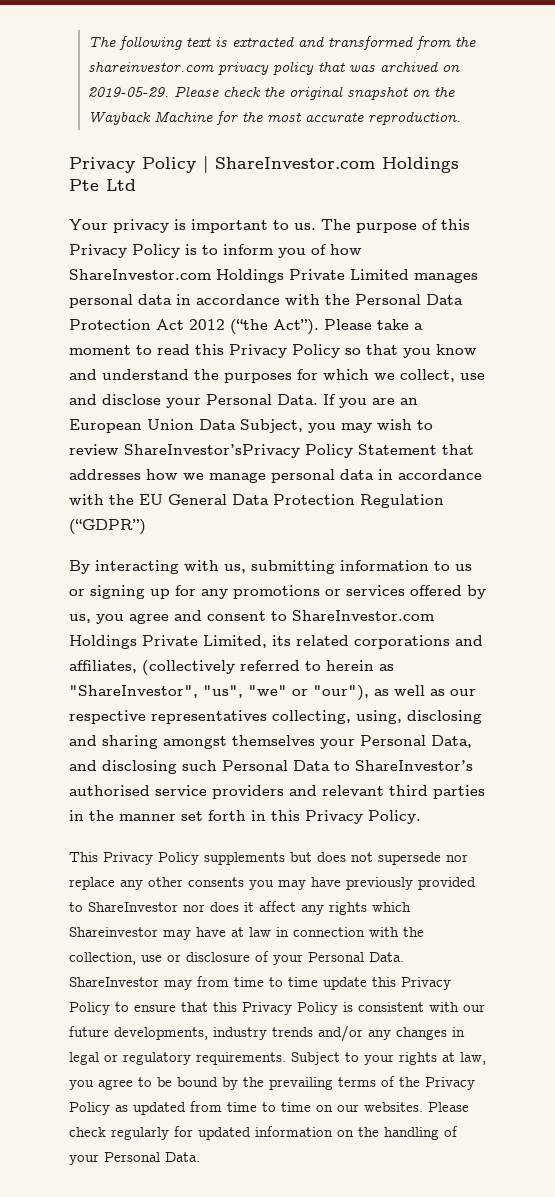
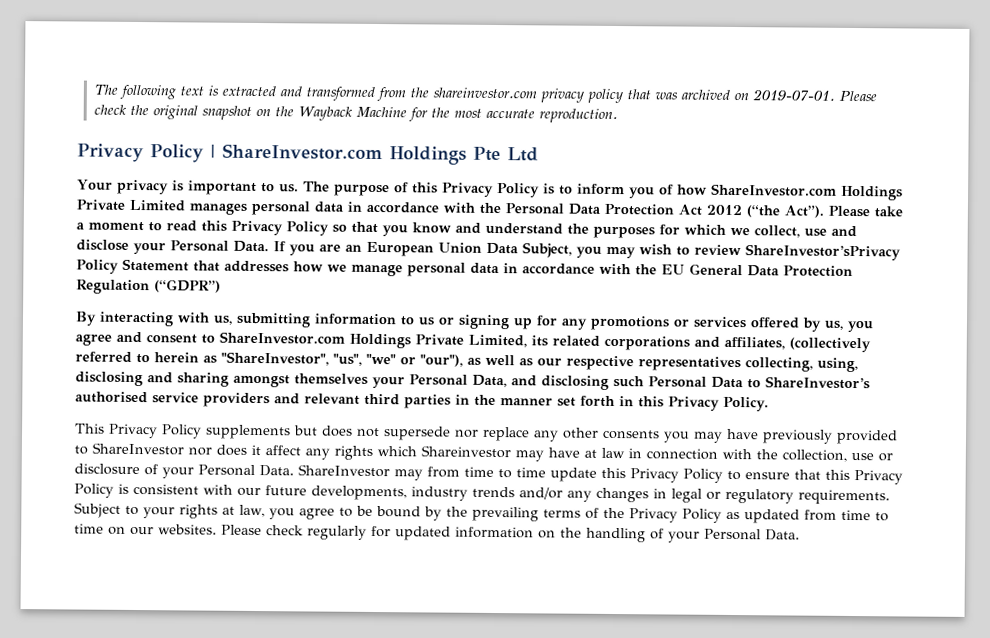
[87,87,169,97] 2019-05-29. -> [751,89,835,101] 2019-07-01.

